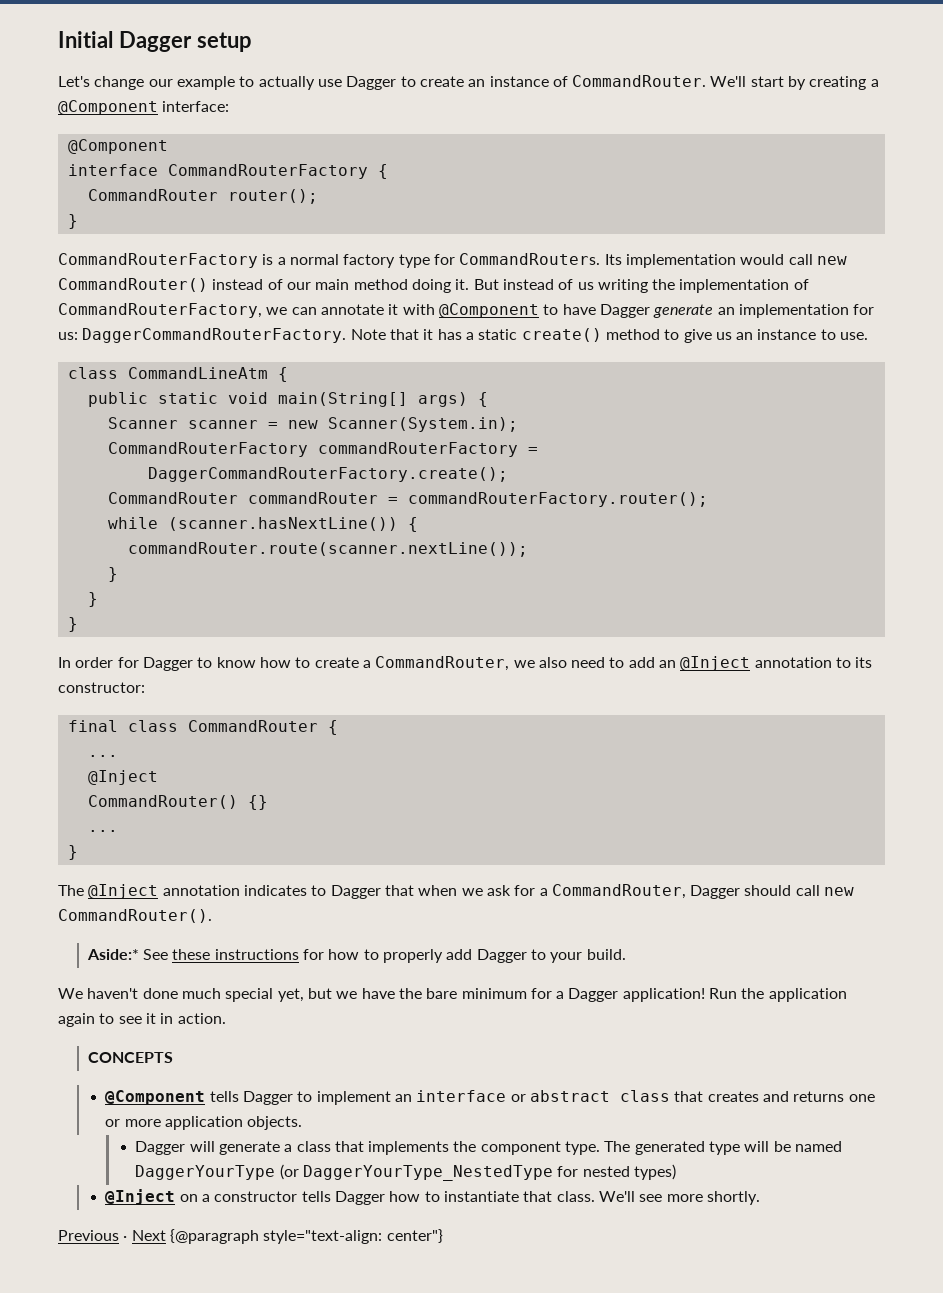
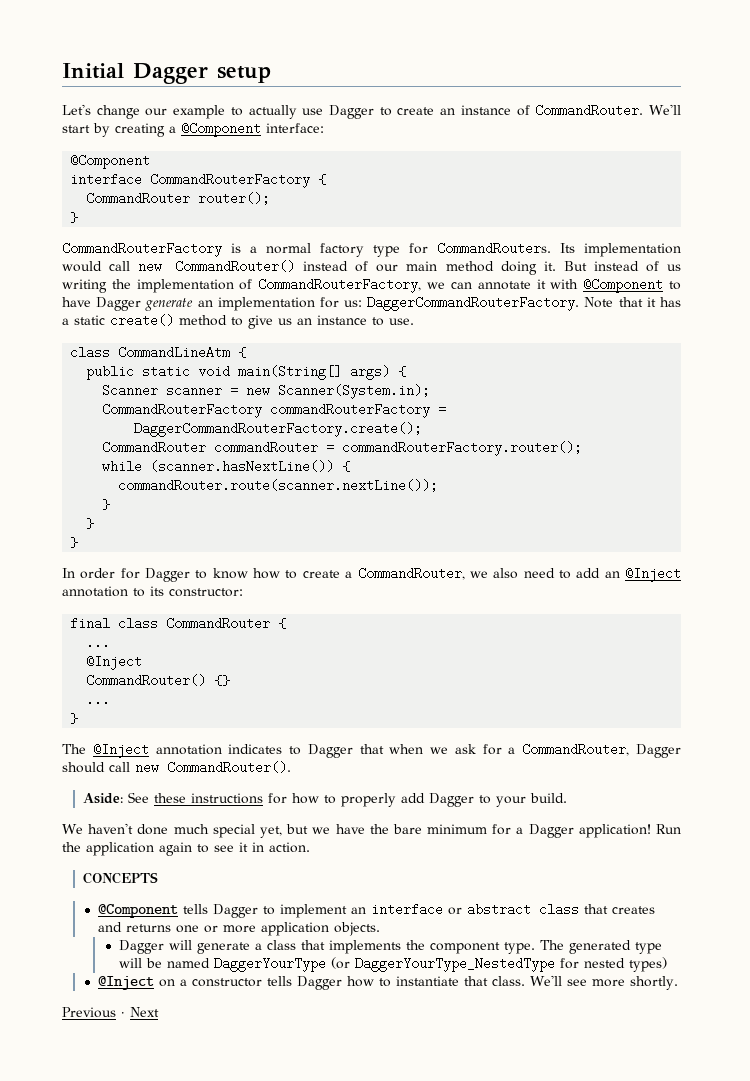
[86,949,139,960] Aside:* -> [82,793,123,804] Aside:
[169,1229,443,1244] {@paragraph style="text-align: center"} -> (159, 1012) none

